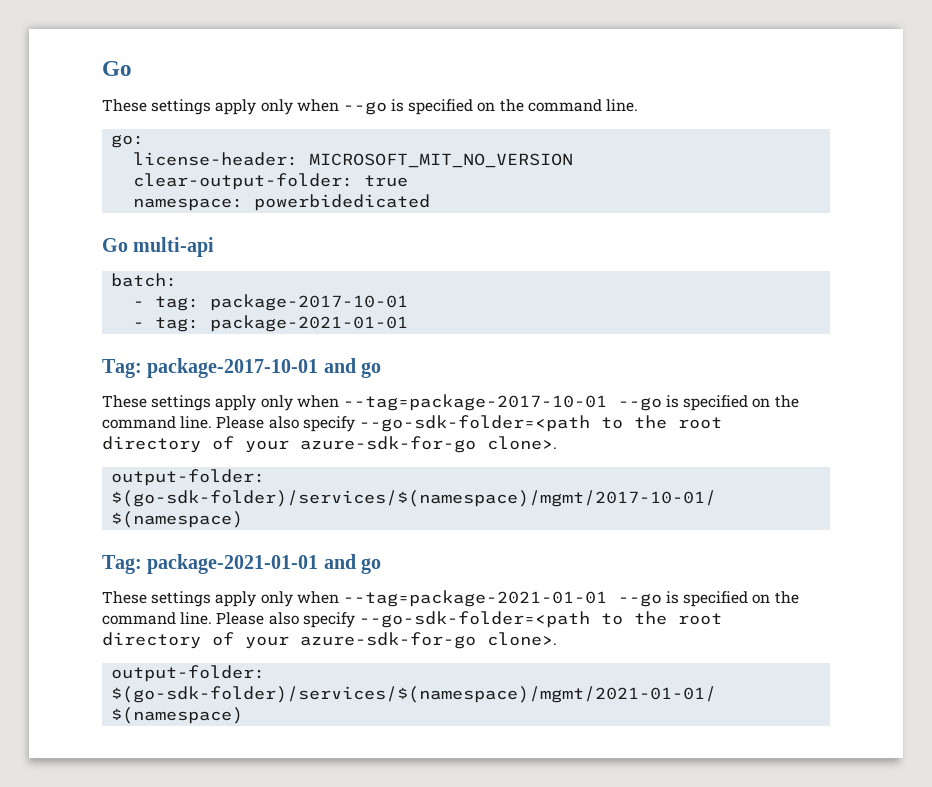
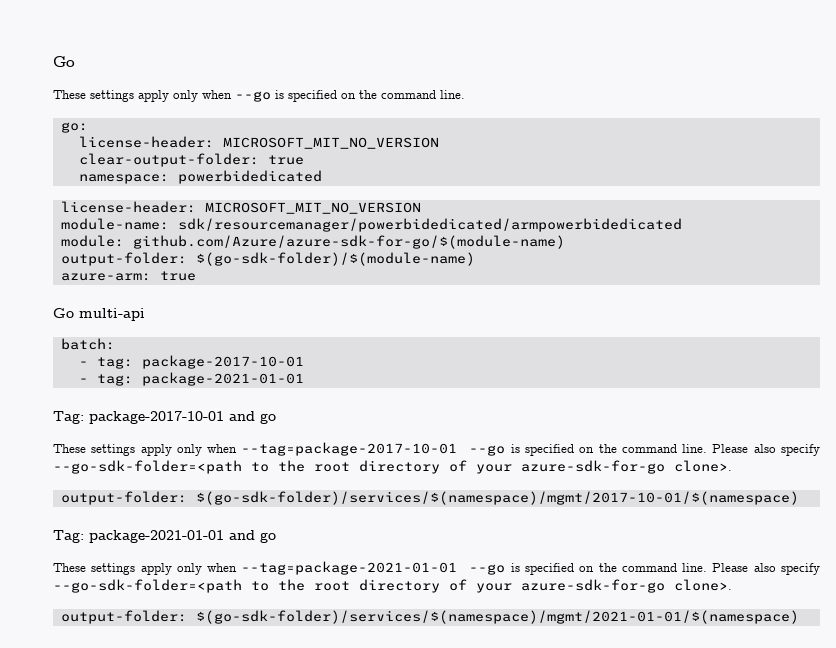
(431, 202) none -> [60,201,421,214] [60,218,682,232] [60,235,565,249] [60,252,475,266] [60,271,196,281] // license-header: MICROSOFT_MIT_NO_VERSION // module-name: sdk/resourcemanager/powerbidedicated/armpowerbidedicated // module: github.com/Azure/azure-sdk-for-go/$(module-name) // output-folder: $(go-sdk-folder)/$(module-name) // azure-arm: true

